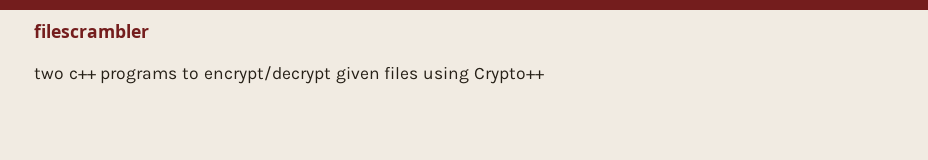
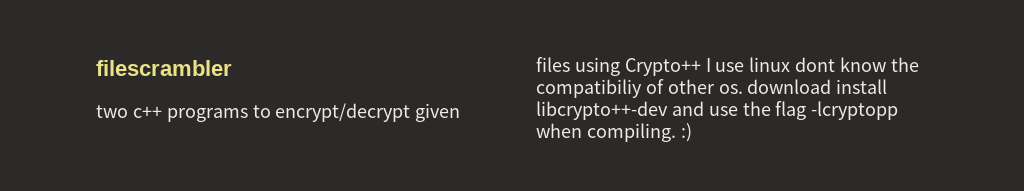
(544, 75) none -> [705,57,919,72] [536,79,888,98] [536,101,899,120] [536,123,692,142] I use linux dont know the compatibiliy of other os. download install libcrypto++-dev and use the flag -lcryptopp when compiling. :)

